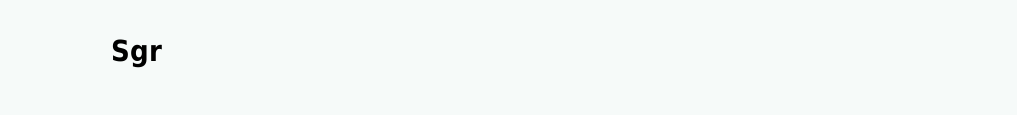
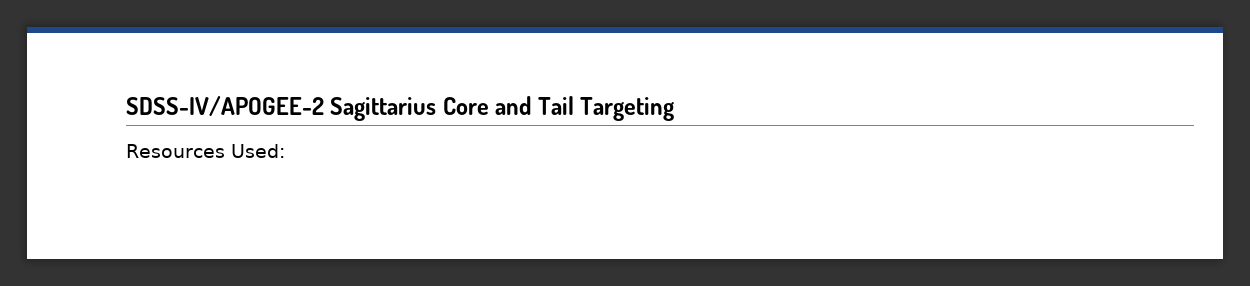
[111,39,162,68] Sgr -> [126,96,675,121] [126,144,285,158] SDSS-IV/APOGEE-2 Sagittarius Core and Tail Targeting // Resources Used:

